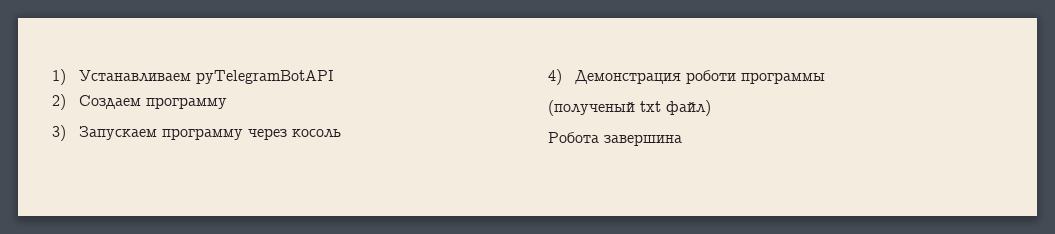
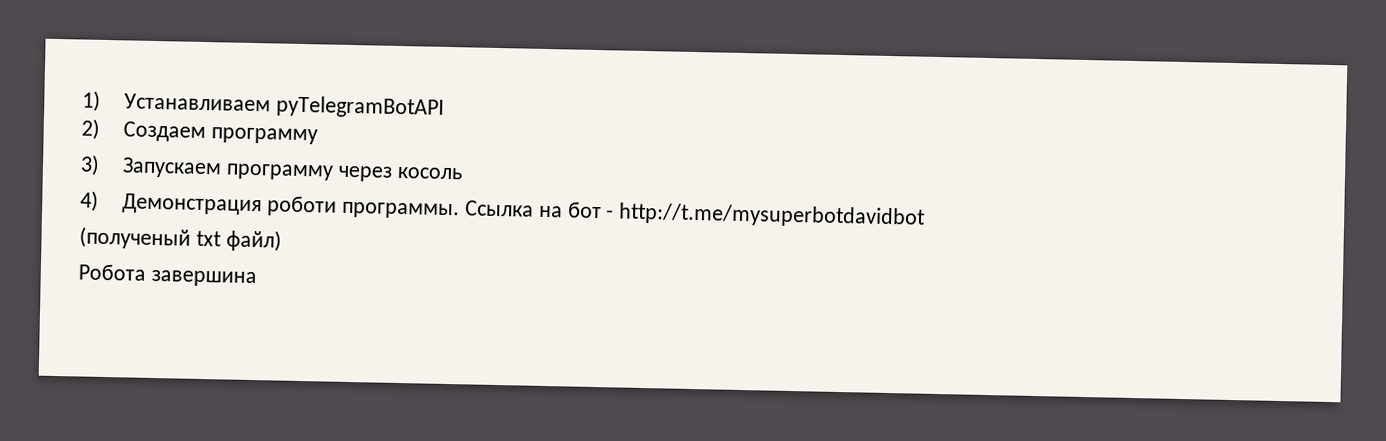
[741,72,826,84] программы -> [342,200,926,229] программы. Ссылка на бот - http://t.me/mysuperbotdavidbot

